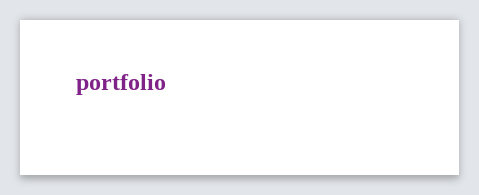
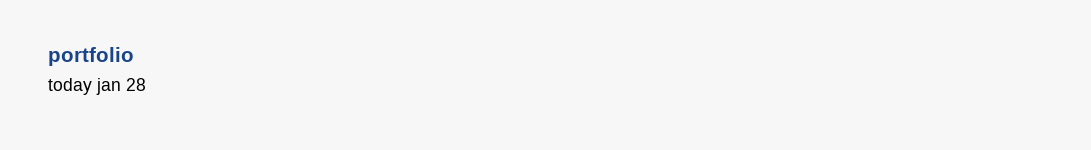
(166, 84) none -> [48,78,146,95] // today jan 28

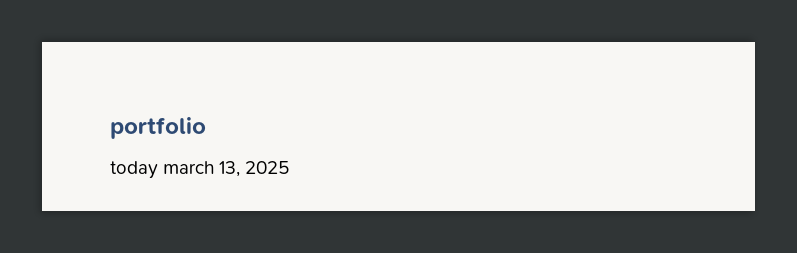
[96,78,146,95] jan 28 -> [163,161,290,177] march 13, 2025

